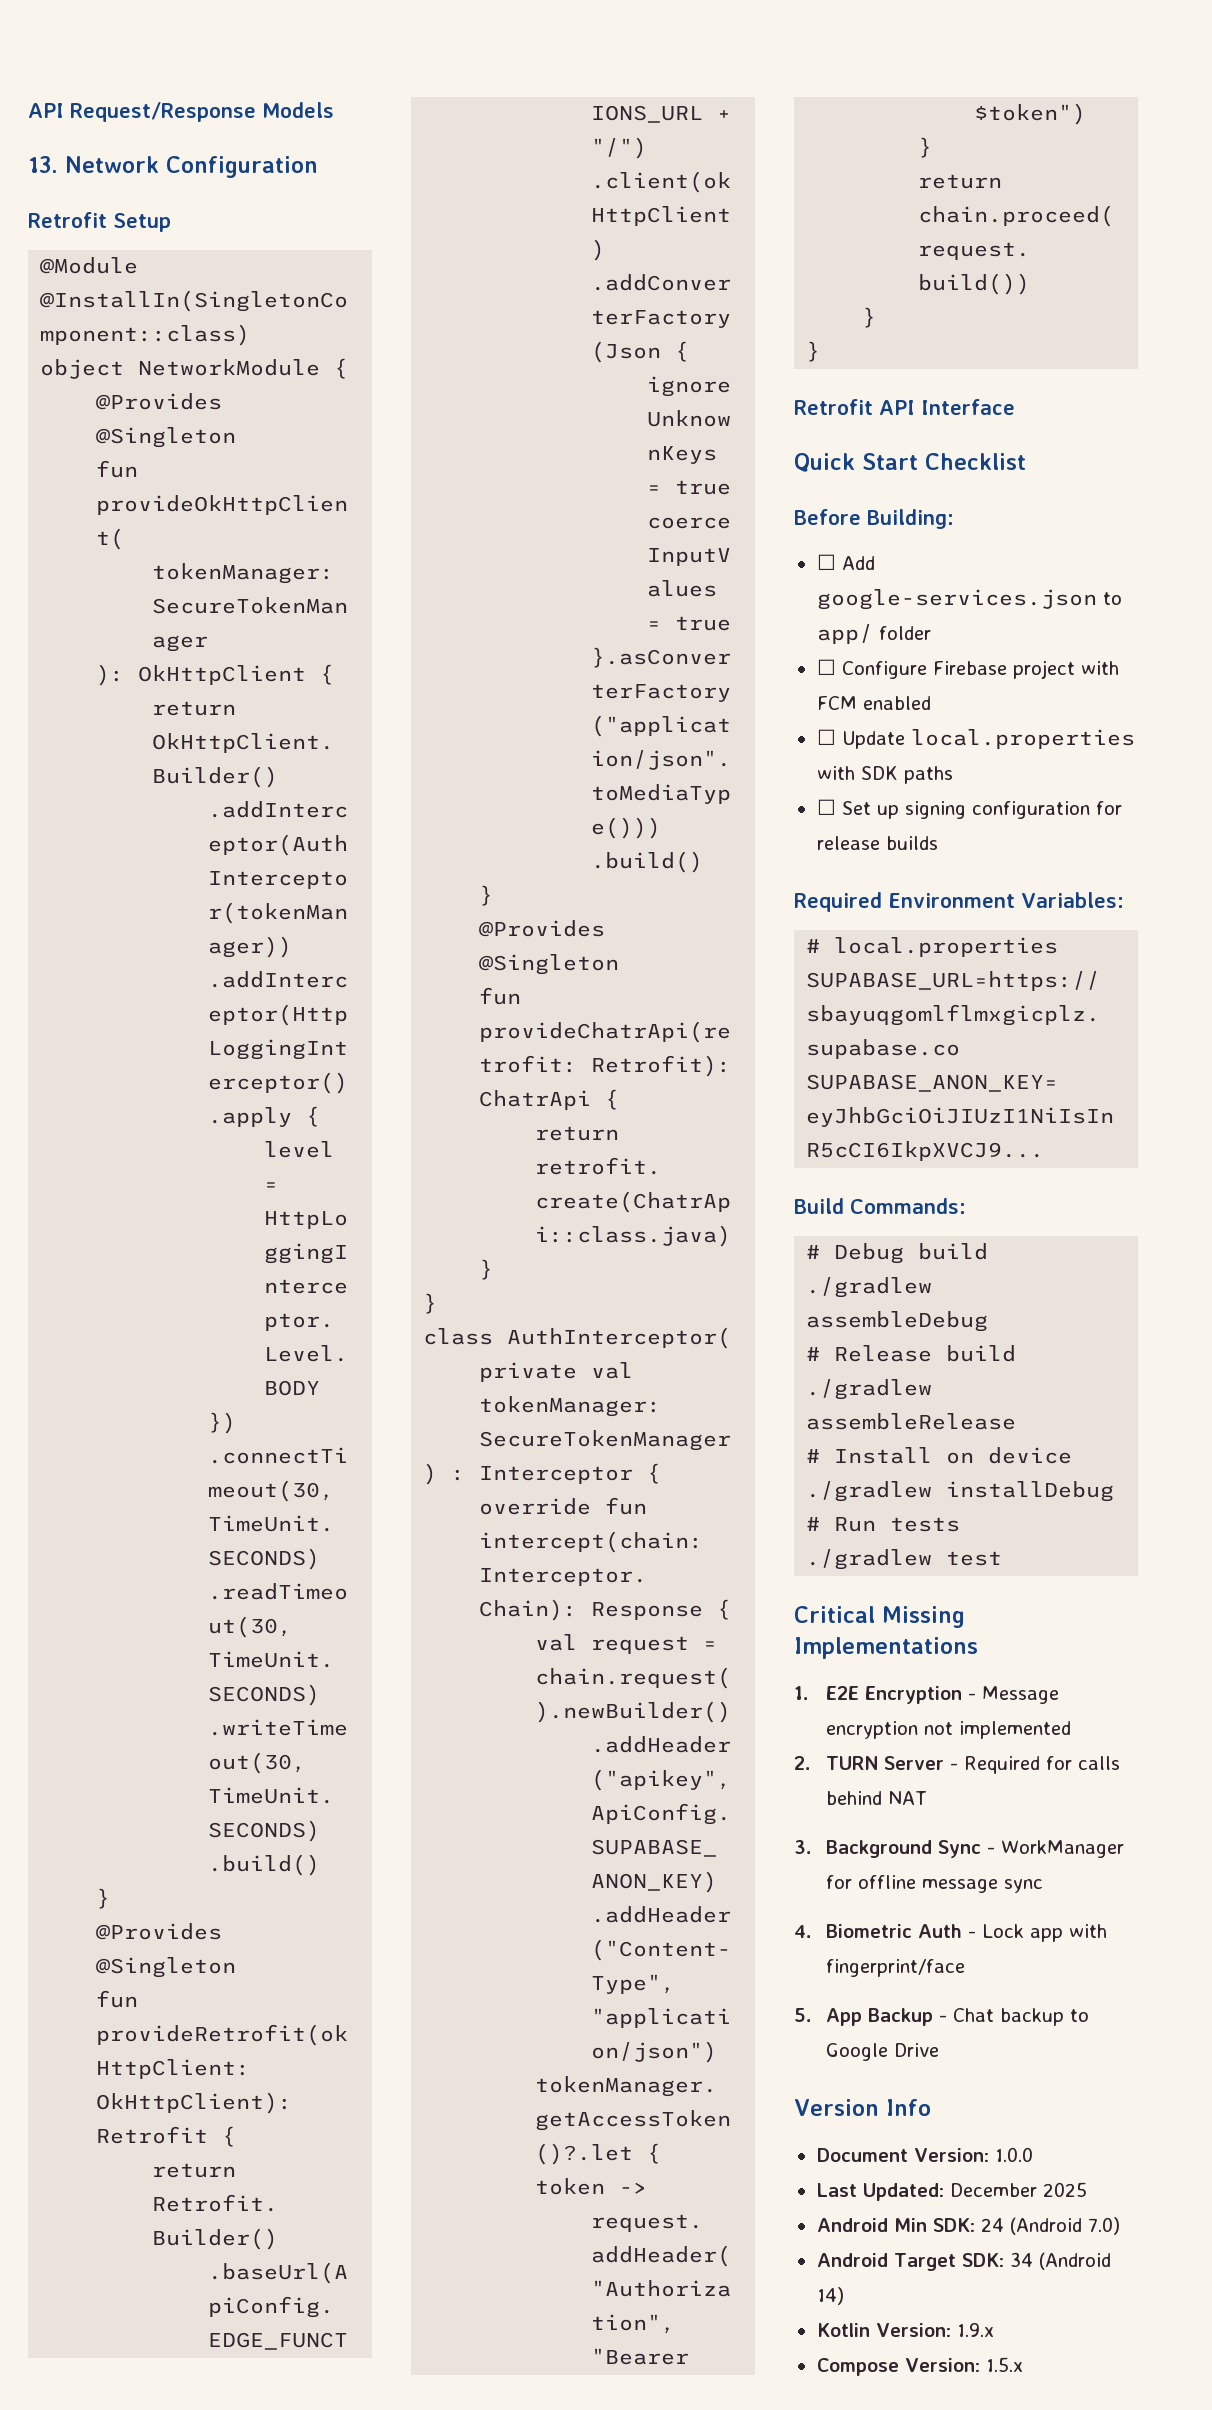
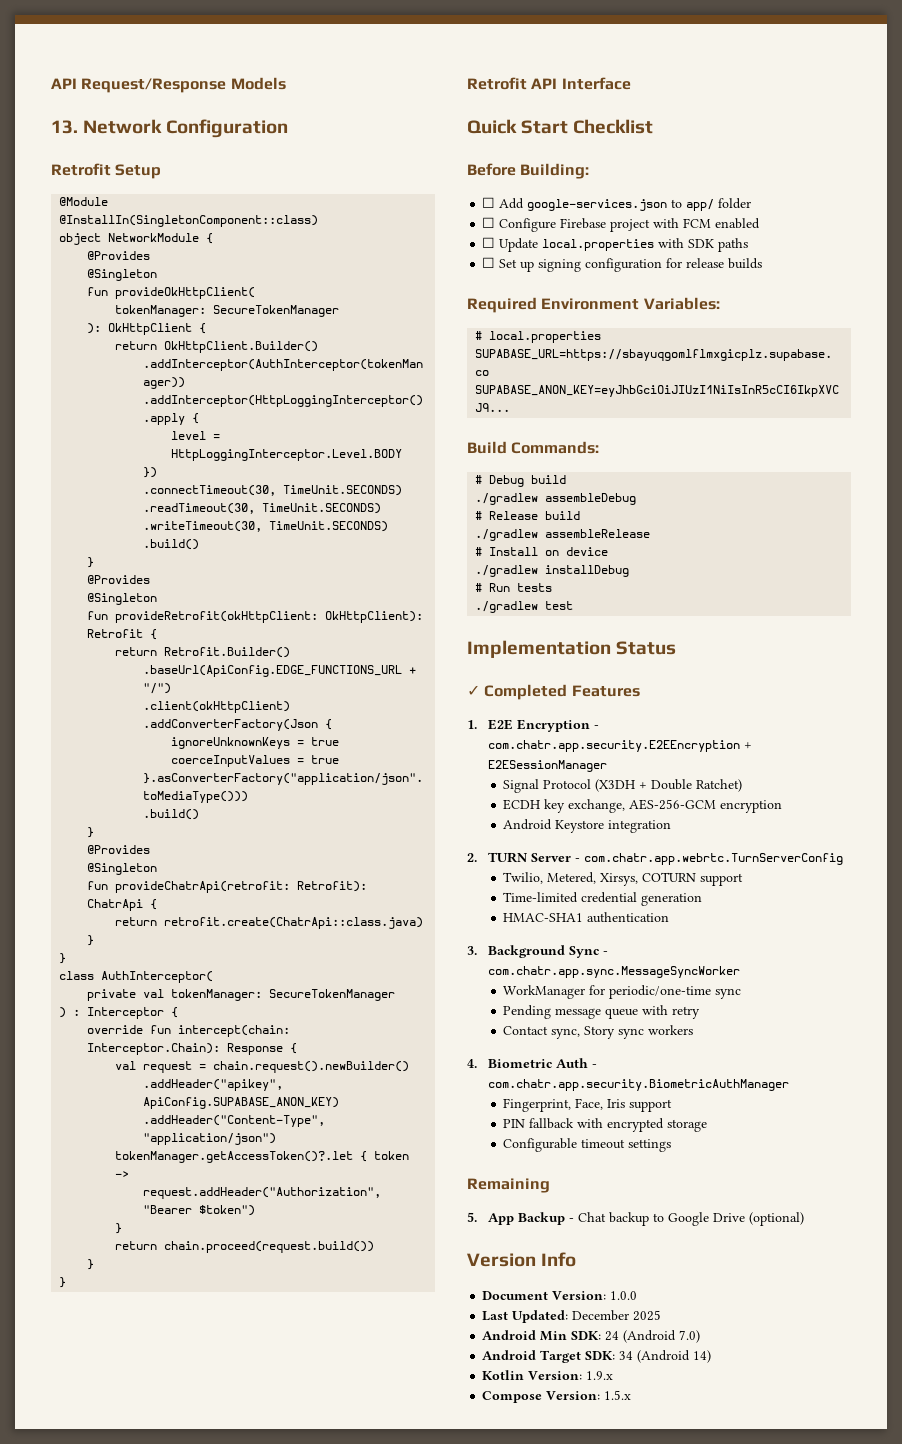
[794,1606,965,1628] [794,1637,978,1659] Critical Missing Implementations -> [467,640,677,658] [467,684,640,700] Implementation Status // ✓ Completed Features
[982,1686,1060,1704] [826,1721,1072,1739] [794,1756,1121,1774] [826,1791,928,1805] Message encryption not implemented // 2. TURN Server - Required for calls behind NAT -> [487,740,752,752] [487,760,607,772] [503,779,743,793] [503,799,783,813] [503,819,672,833] [467,852,843,865] [503,872,744,886] [503,892,703,906] [503,912,670,923] com.chatr.app.security.E2EEncryption + E2ESessionManager // Signal Protocol (X3DH + Double Ratchet) // ECDH key exchange, AES-256-GCM encryption // Android Keystore integration // 2. TURN Server - com.chatr.app.webrtc.TurnServerConfig // Twilio, Metered, Xirsys, COTURN support // Time-limited credential generation // HMAC-SHA1 authentication
(996, 1850) none -> [487,966,740,978] com.chatr.app.sync.MessageSyncWorker //
[858,1875,1044,1893] offline message sync -> [609,985,742,999] [503,1005,701,1019] [503,1025,694,1039] periodic/one-time sync // Pending message queue with retry // Contact sync, Story sync workers
[982,1924,1108,1942] [826,1959,966,1977] Lock app with fingerprint/face -> [487,1079,789,1091] [503,1098,673,1112] [503,1118,708,1132] [503,1138,672,1152] [467,1178,550,1193] com.chatr.app.security.BiometricAuthManager // Fingerprint, Face, Iris support // PIN fallback with encrypted storage // Configurable timeout settings // Remaining
(940, 2050) none -> [748,1212,804,1226] (optional)

